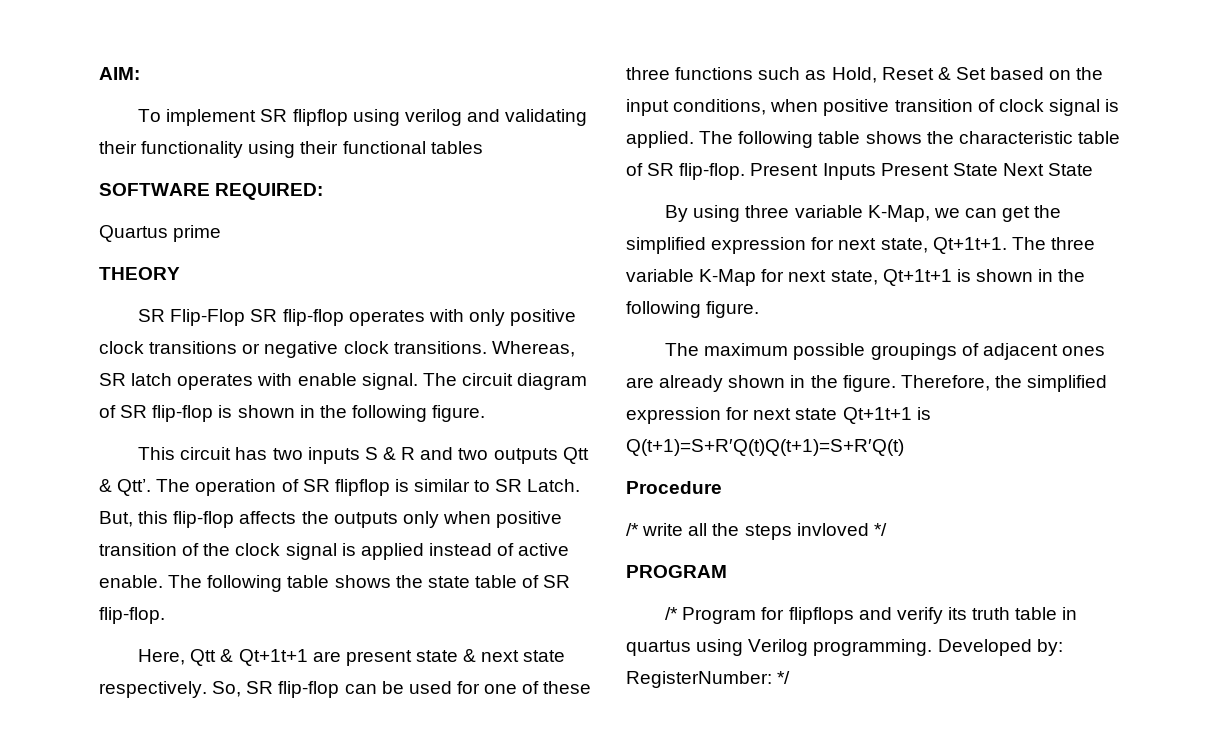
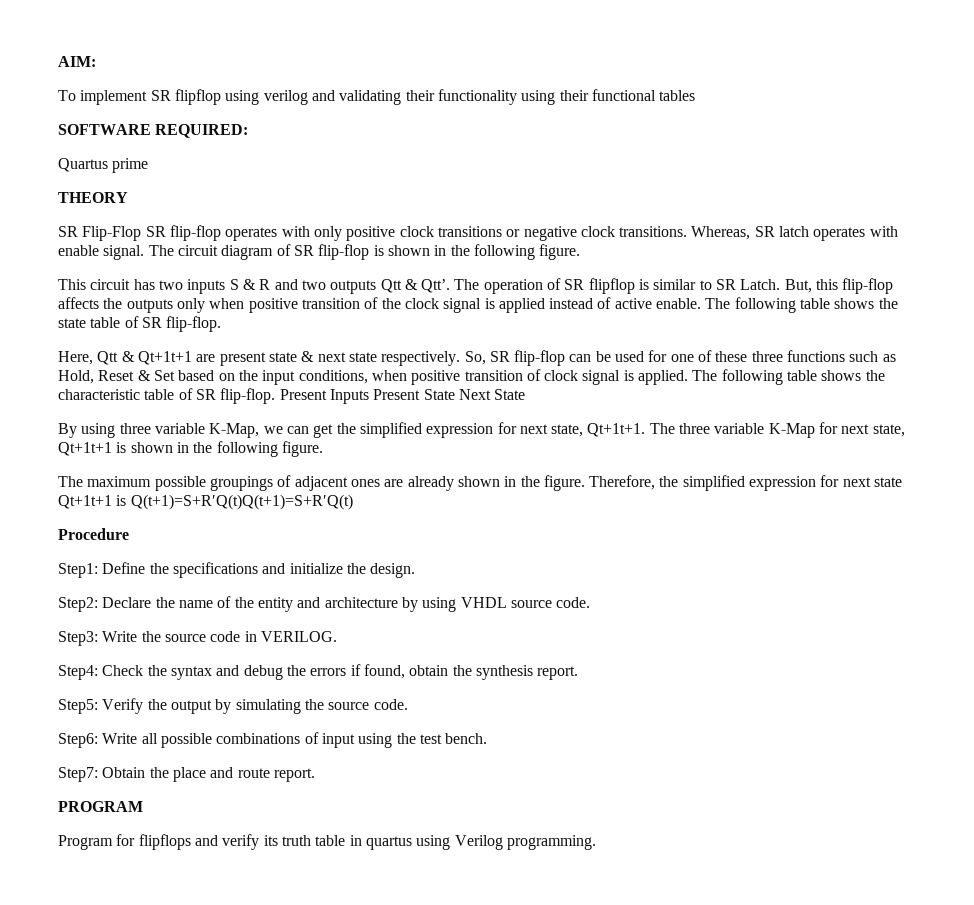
[626,523,887,540] /* write all the steps invloved */ -> [58,562,416,578] [58,596,591,612] [58,631,337,646] [58,664,579,680] [58,698,408,714] [58,732,488,748] [58,767,315,782] Step1: Define the specifications and initialize the design. // Step2: Declare the name of the entity and architecture by using VHDL source code. // Step3: Write the source code in VERILOG. // Step4: Check the syntax and debug the errors if found, obtain the synthesis report. // Step5: Verify the output by simulating the source code. // Step6: Write all possible combinations of input using the test bench. // Step7: Obtain the place and route report.
[665,607,679,620] /* -> (143, 806) none
[937,639,1063,656] [626,671,791,688] Developed by: RegisterNumber: */ -> (596, 842) none

